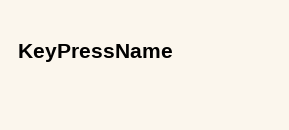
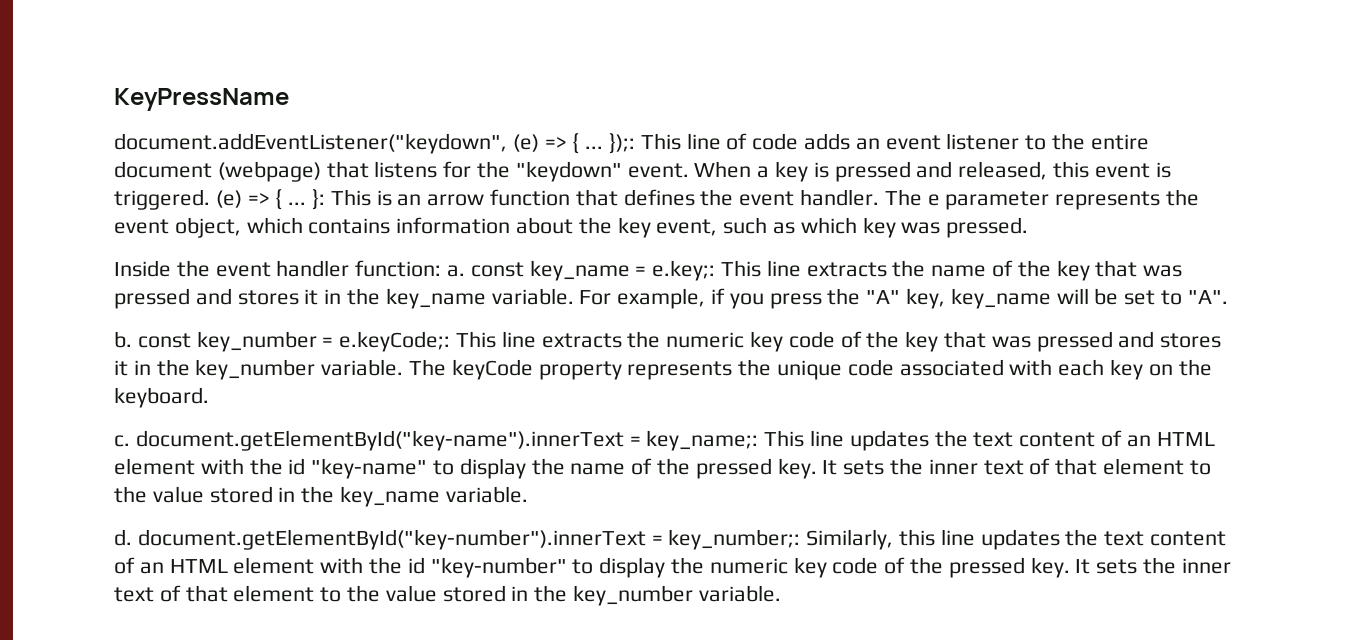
(173, 53) none -> [114,133,1149,154] [114,161,1171,182] [114,189,1200,210] [114,217,1029,238] [114,260,1183,281] [114,288,1228,309] [114,331,1222,352] [114,359,1212,380] [114,387,209,408] [114,430,1215,451] [114,458,1211,479] [114,486,528,507] [114,529,1227,550] [114,557,1231,578] [114,585,781,606] // document.addEventListener("keydown", (e) => { ... });: This line of code adds an event listener to the entire document (webpage) that listens for the "keydown" event. When a key is pressed and released, this event is triggered. (e) => { ... }: This is an arrow function that defines the event handler. The e parameter represents the event object, which contains information about the key event, such as which key was pressed. // Inside the event handler function: a. const key_name = e.key;: This line extracts the name of the key that was pressed and stores it in the key_name variable. For example, if you press the "A" key, key_name will be set to "A". // b. const key_number = e.keyCode;: This line extracts the numeric key code of the key that was pressed and stores it in the key_number variable. The keyCode property represents the unique code associated with each key on the keyboard. // c. document.getElementById("key-name").innerText = key_name;: This line updates the text content of an HTML element with the id "key-name" to display the name of the pressed key. It sets the inner text of that element to the value stored in the key_name variable. // d. document.getElementById("key-number").innerText = key_number;: Similarly, this line updates the text content of an HTML element with the id "key-number" to display the numeric key code of the pressed key. It sets the inner text of that element to the value stored in the key_number variable.

